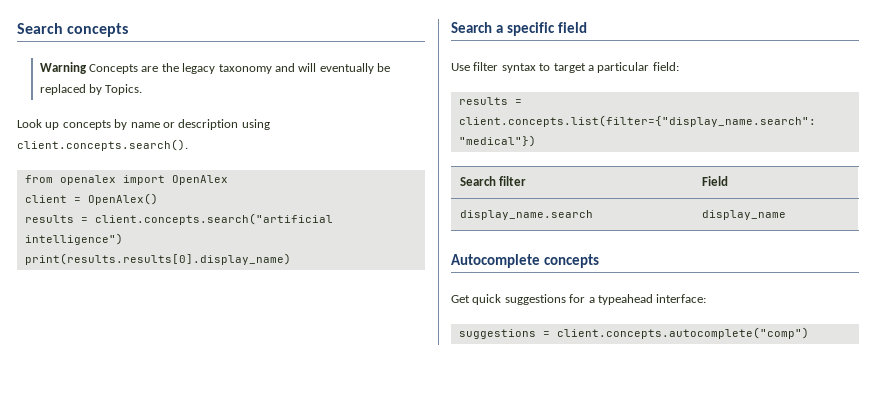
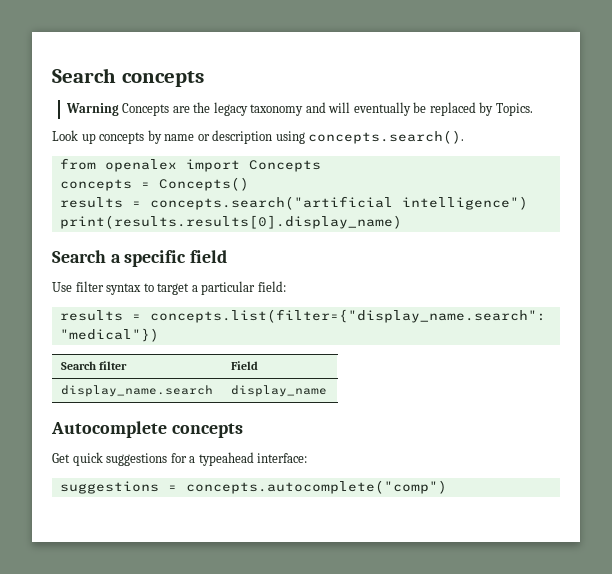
[17,139,188,151] client.concepts.search(). -> [308,130,465,144] concepts.search().
[171,175,228,185] [24,193,158,205] [24,213,333,225] OpenAlex // client = OpenAlex() // results = client.concepts.search("artificial -> [248,160,321,172] [59,177,249,191] [59,196,393,210] Concepts // concepts = Concepts() // results = concepts.search("artificial
[458,115,816,127] client.concepts.list(filter={"display_name.search": -> [149,309,546,323] concepts.list(filter={"display_name.search":
[556,327,809,339] client.concepts.autocomplete("comp") -> [185,480,447,494] concepts.autocomplete("comp")

